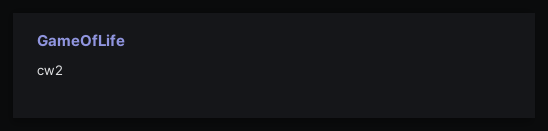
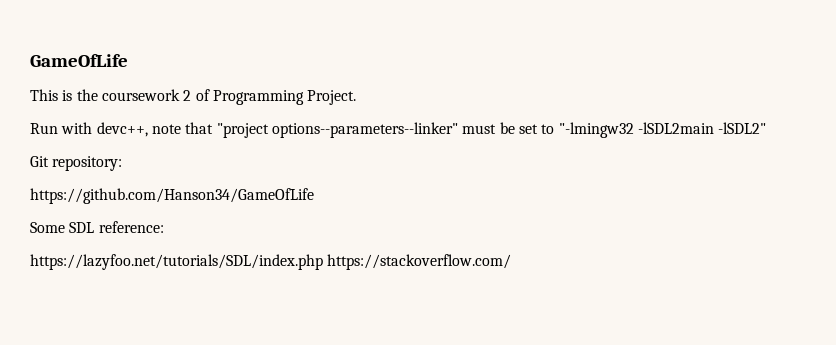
[37,65,63,76] cw2 -> [30,89,357,105] [30,122,767,138] [30,156,123,171] [30,188,314,204] [30,221,164,233] [30,254,512,270] This is the coursework 2 of Programming Project. // Run with devc++, note that "project options--parameters--linker" must be set to "-lmingw32 -lSDL2main -lSDL2" // Git repository: // https://github.com/Hanson34/GameOfLife // Some SDL reference: // https://lazyfoo.net/tutorials/SDL/index.php https://stackoverflow.com/

